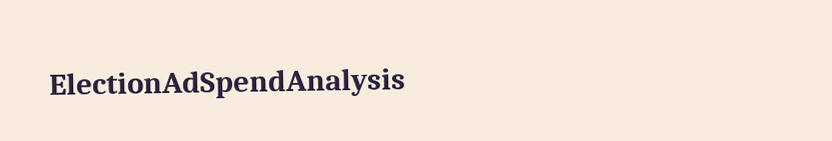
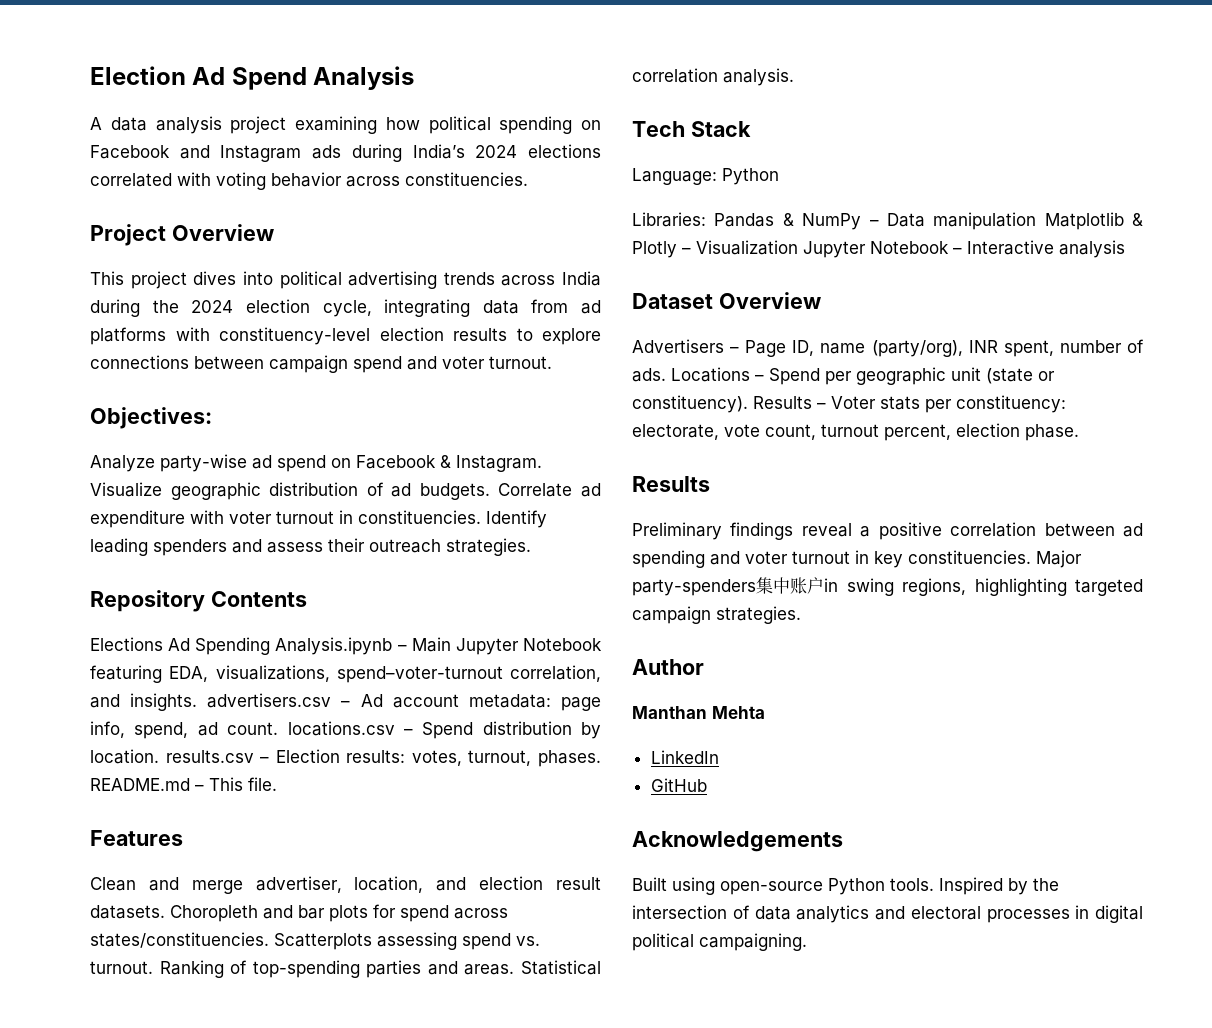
[48,67,406,101] ElectionAdSpendAnalysis -> [90,66,415,90] [90,116,601,134] [90,144,601,162] [90,172,528,190] [90,224,274,246] [90,271,601,289] [90,299,601,317] [90,327,601,345] [90,355,552,373] [90,407,212,429] [90,454,542,472] [90,482,601,500] [90,510,547,528] [90,538,531,556] [90,590,307,612] [90,637,603,655] [90,665,601,683] [90,693,602,711] [90,721,601,739] [90,749,601,767] [90,777,277,791] [90,830,183,846] [90,876,601,894] [90,904,508,922] [90,932,540,950] [90,960,601,978] [632,68,794,86] [632,121,751,137] [632,168,779,185] [632,212,1143,230] [632,240,1125,258] [632,292,821,309] [632,339,1144,357] [632,367,1055,385] [632,395,1066,413] [632,423,1079,441] [632,476,710,492] [632,522,1143,540] [632,550,1082,568] [632,577,1143,596] [632,606,801,624] [632,659,704,675] [632,706,765,719] [650,750,719,764] [650,778,707,792] [632,831,843,852] [632,877,1059,895] [632,905,1143,923] [632,933,807,951] Election Ad Spend Analysis // A data analysis project examining how political spending on Facebook and Instagram ads during India’s 2024 elections correlated with voting behavior across constituencies. // Project Overview // This project dives into political advertising trends across India during the 2024 election cycle, integrating data from ad platforms with constituency-level election results to explore connections between campaign spend and voter turnout. // Objectives: // Analyze party-wise ad spend on Facebook & Instagram. Visualize geographic distribution of ad budgets. Correlate ad expenditure with voter turnout in constituencies. Identify leading spenders and assess their outreach strategies. // Repository Contents // Elections Ad Spending Analysis.ipynb – Main Jupyter Notebook featuring EDA, visualizations, spend–voter-turnout correlation, and insights. advertisers.csv – Ad account metadata: page info, spend, ad count. locations.csv – Spend distribution by location. results.csv – Election results: votes, turnout, phases. README.md – This file. // Features // Clean and merge advertiser, location, and election result datasets. Choropleth and bar plots for spend across states/constituencies. Scatterplots assessing spend vs. turnout. Ranking of top-spending parties and areas. Statistical correlation analysis. // Tech Stack // Language: Python // Libraries: Pandas & NumPy – Data manipulation Matplotlib & Plotly – Visualization Jupyter Notebook – Interactive analysis // Dataset Overview // Advertisers – Page ID, name (party/org), INR spent, number of ads. Locations – Spend per geographic unit (state or constituency). Results – Voter stats per constituency: electorate, vote count, turnout percent, election phase. // Results // Preliminary findings reveal a positive correlation between ad spending and voter turnout in key constituencies. Major party-spenders集中账户in swing regions, highlighting targeted campaign strategies. // Author // Manthan Mehta // LinkedIn // GitHub // Acknowledgements // Built using open-source Python tools. Inspired by the intersection of data analytics and electoral processes in digital political campaigning.

